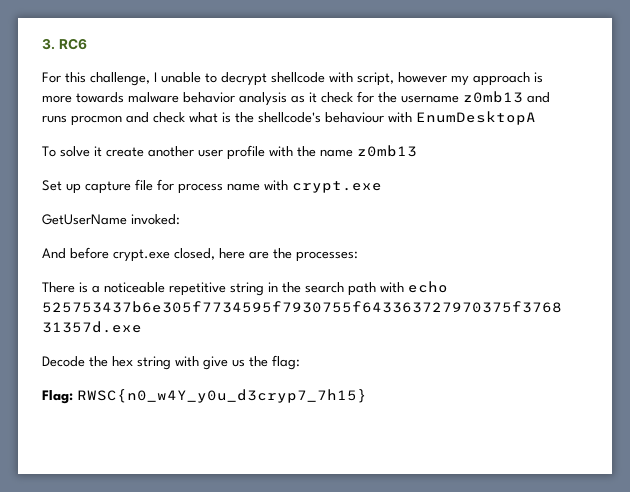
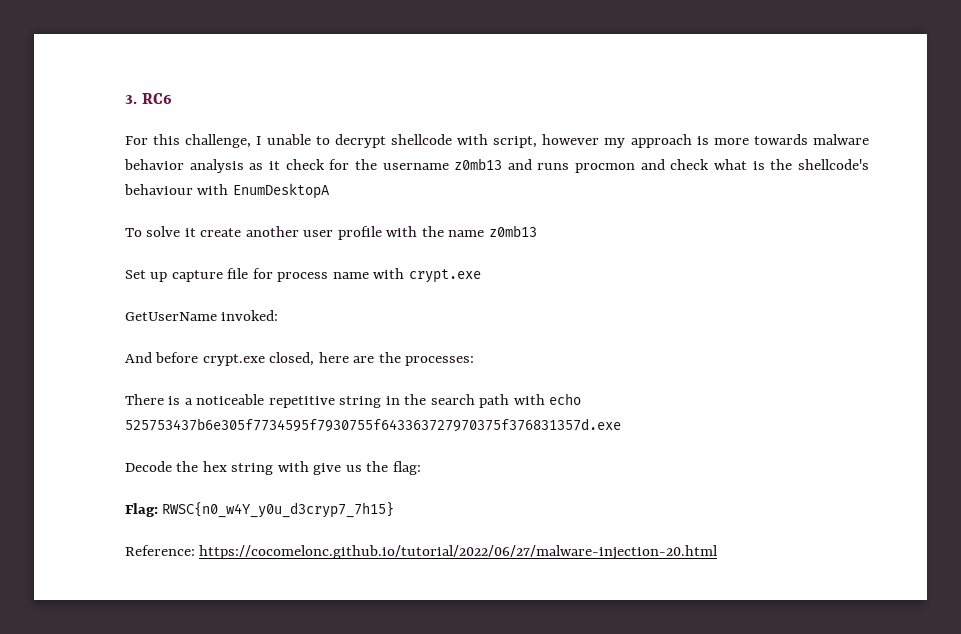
(367, 396) none -> [125,545,719,560] // Reference: https://cocomelonc.github.io/tutorial/2022/06/27/malware-injection-20.html

